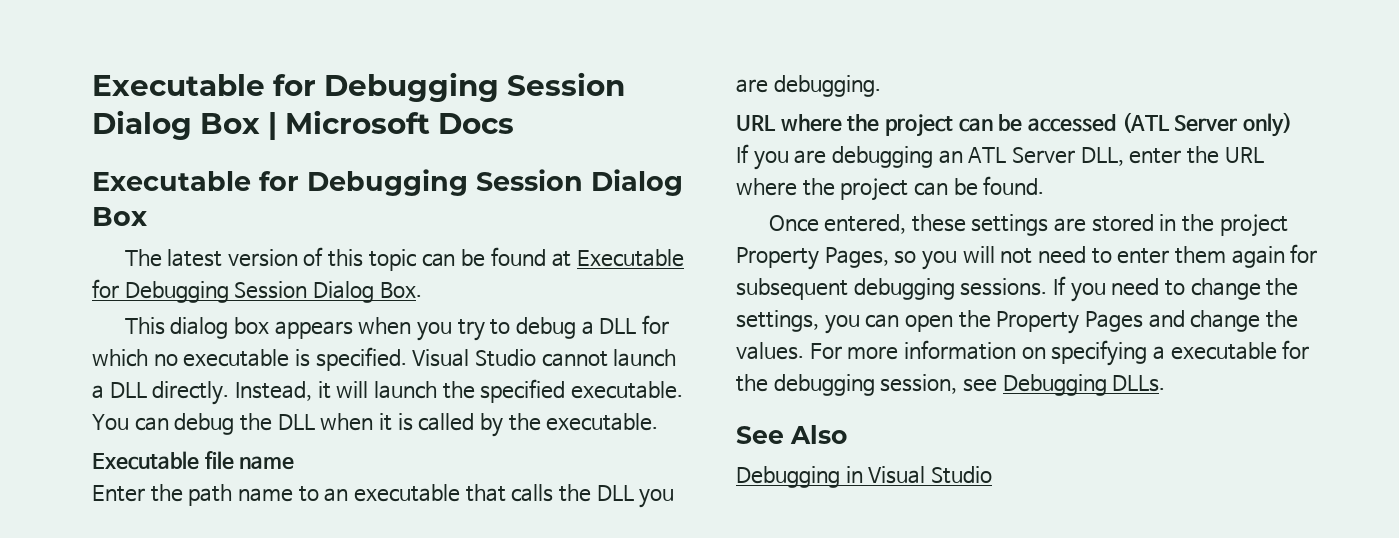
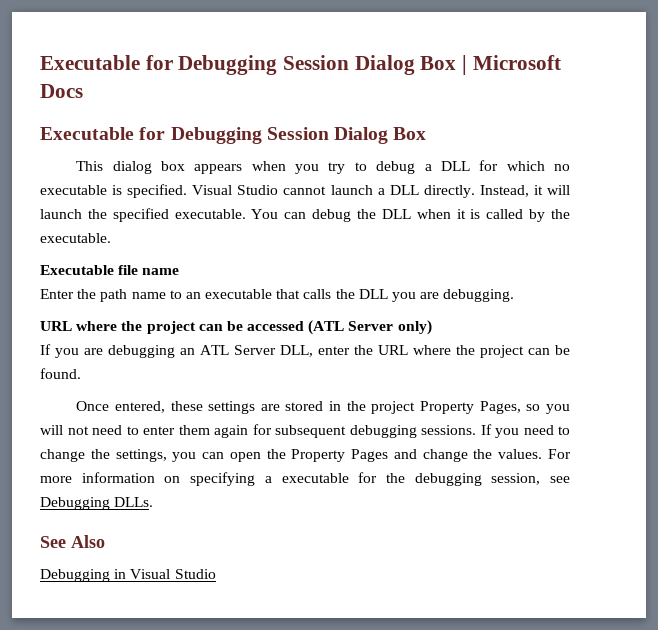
[124,247,685,271] [92,279,422,303] // The latest version of this topic can be found at Executable for Debugging Session Dialog Box. -> (427, 133) none

